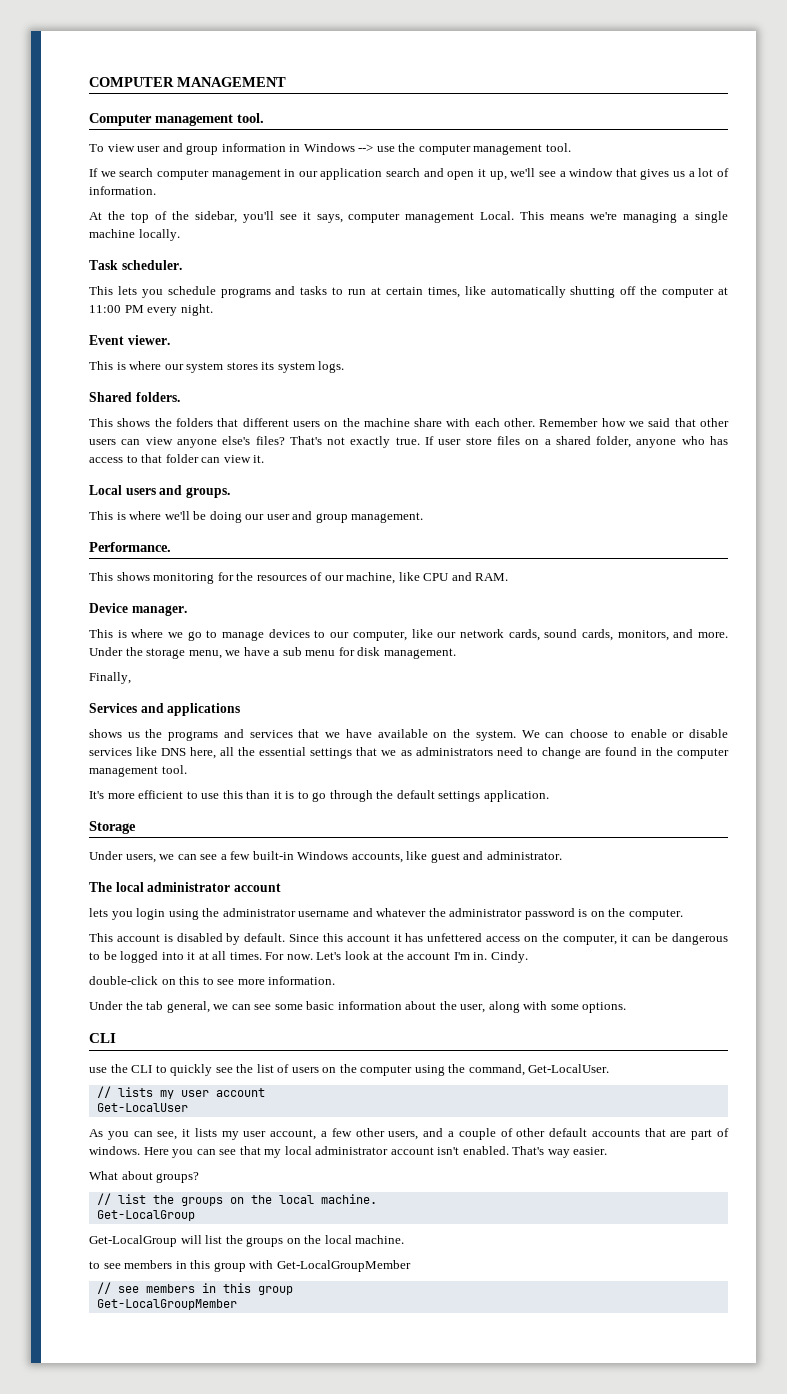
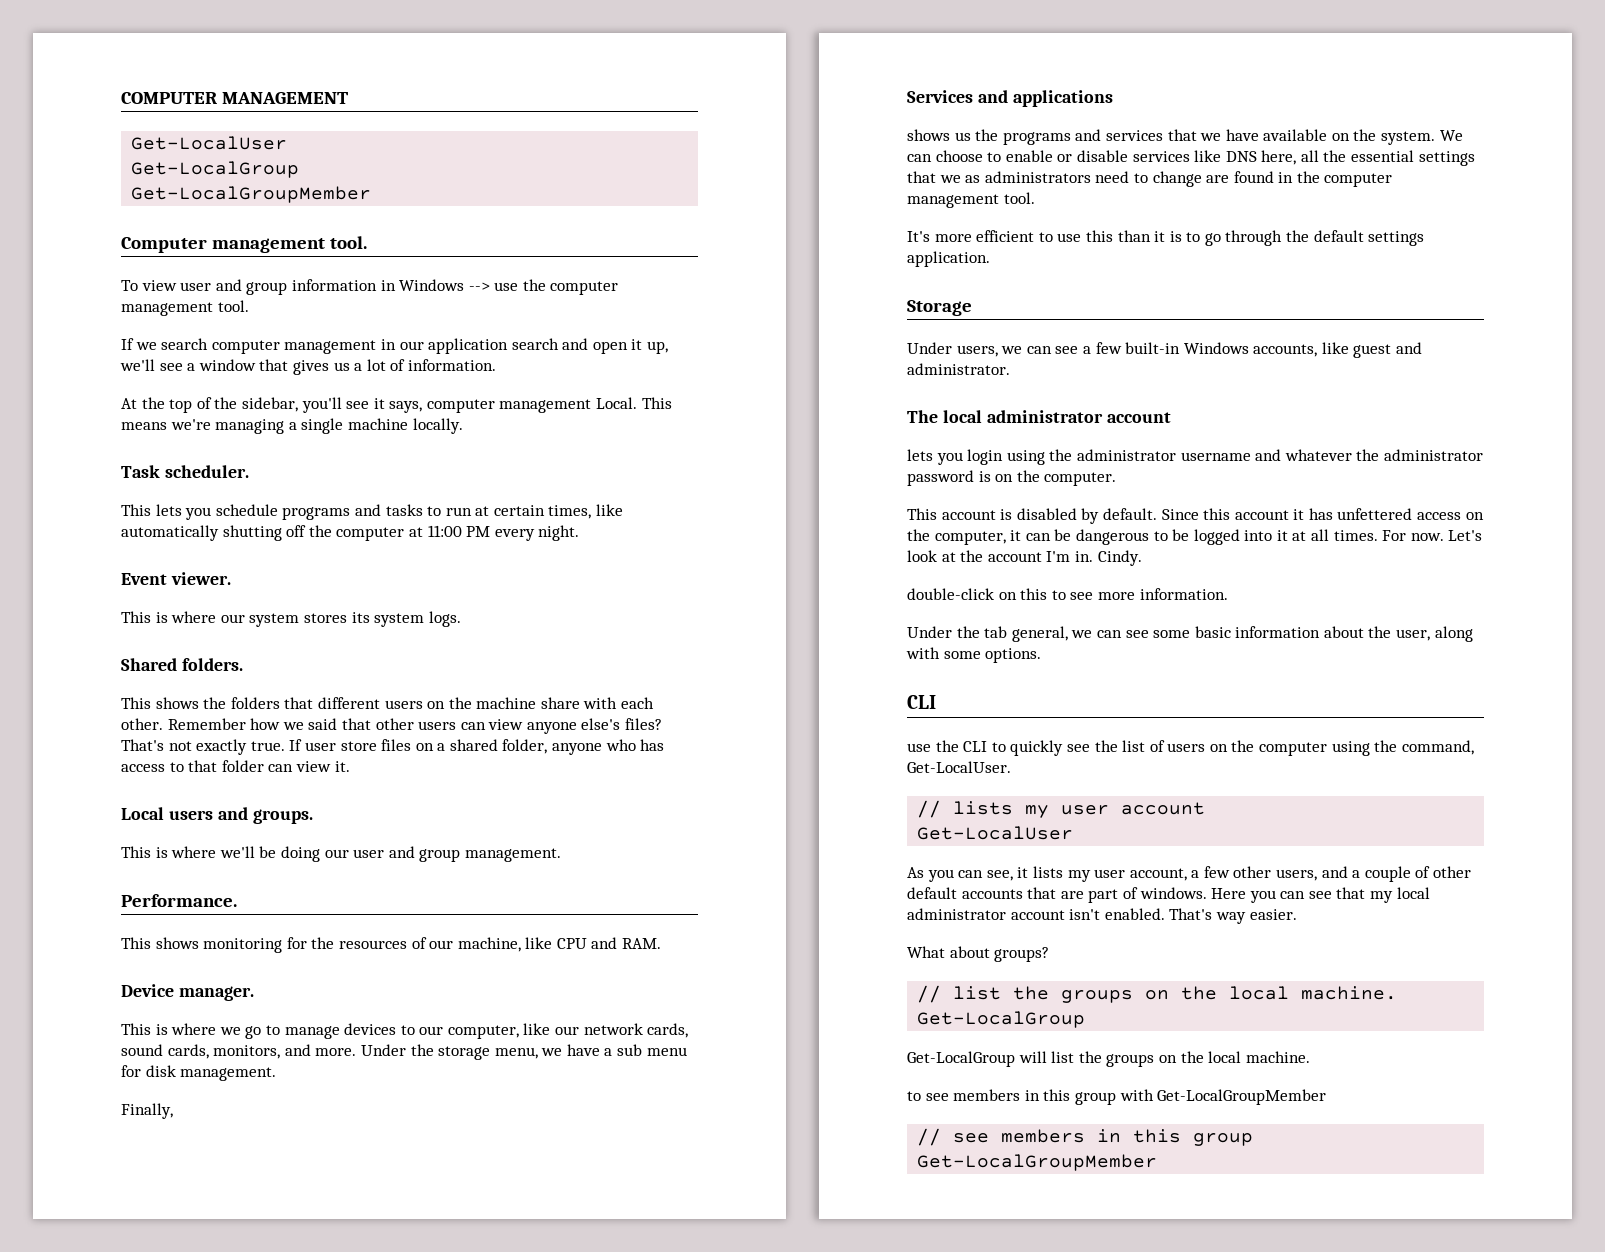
(286, 82) none -> [131,136,288,150] [131,161,300,178] [131,186,372,203] // Get-LocalUser // Get-LocalGroup // Get-LocalGroupMember

